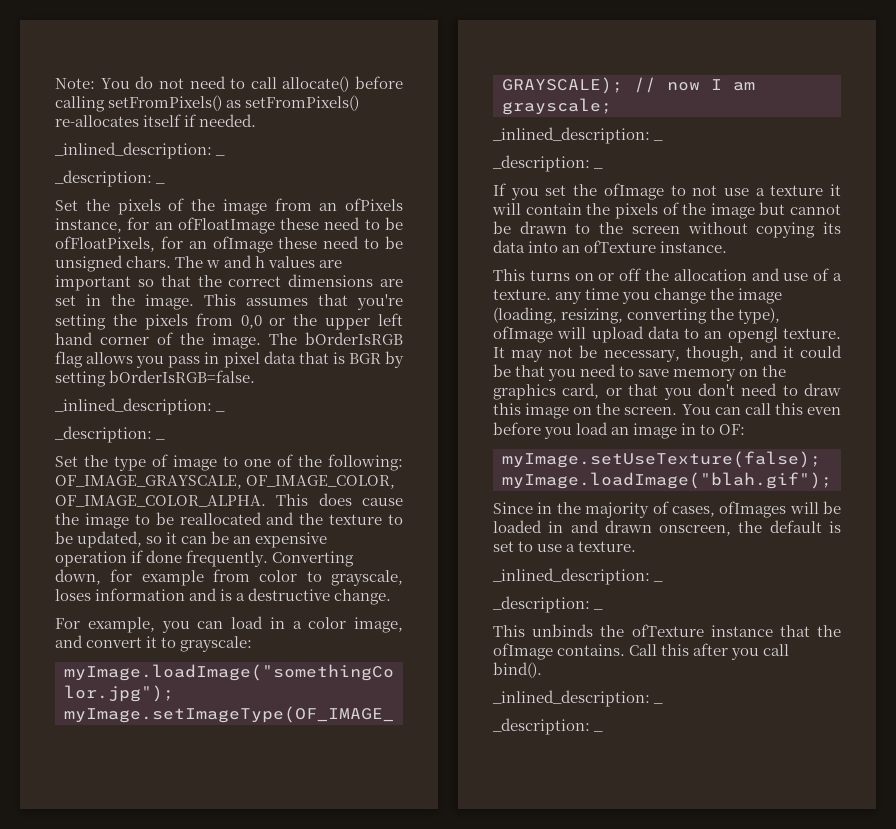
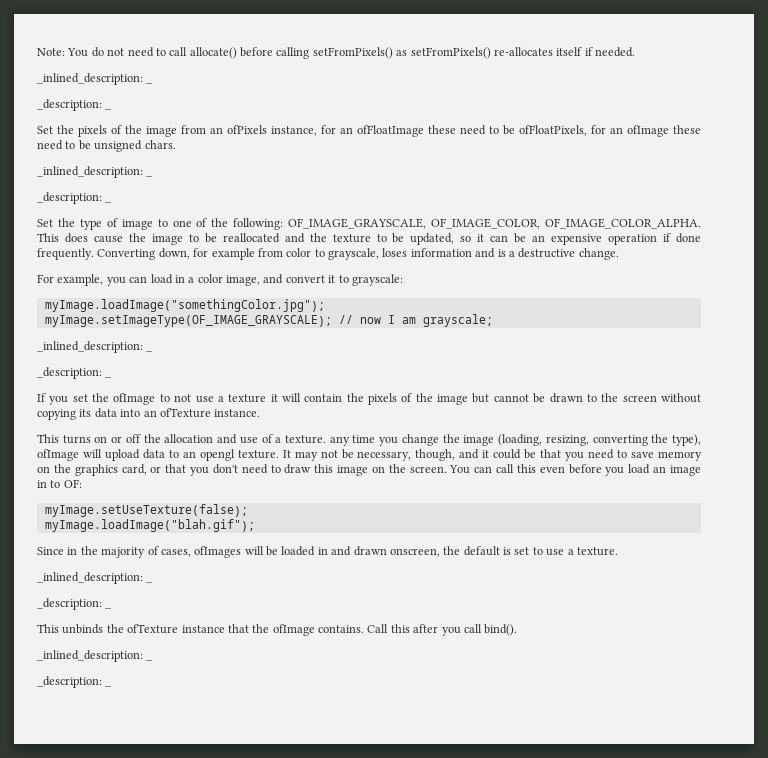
[175,255,343,268] [55,274,403,291] [55,294,403,310] [55,313,403,330] [55,332,403,349] [55,351,404,368] [55,370,256,387] The w and h values are important so that the correct dimensions are set in the image. This assumes that you're setting the pixels from 0,0 or the upper left hand corner of the image. The bOrderIsRGB flag allows you pass in pixel data that is BGR by setting bOrderIsRGB=false. -> (176, 144) none

